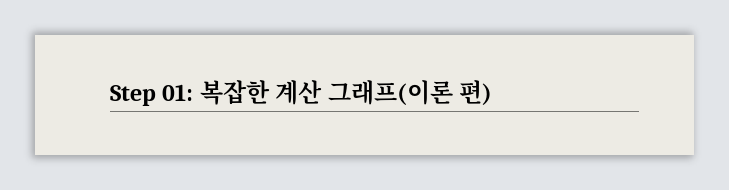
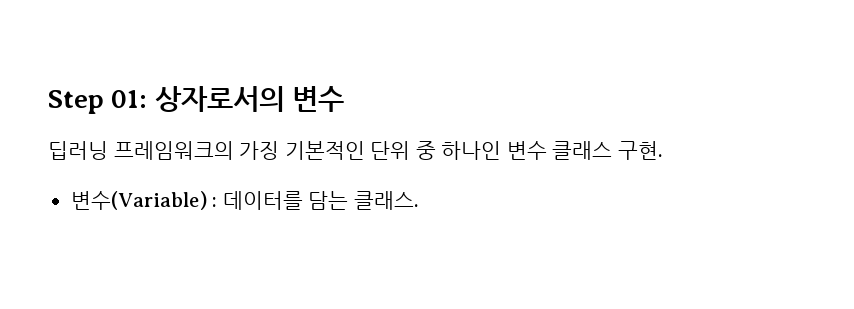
[199,80,493,105] 복잡한 계산 그래프(이론 편) -> [154,86,345,112] [48,141,662,160] [70,191,418,210] 상자로서의 변수 // 딥러닝 프레임워크의 가징 기본적인 단위 중 하나인 변수 클래스 구현. // 변수(Variable) : 데이터를 담는 클래스.

